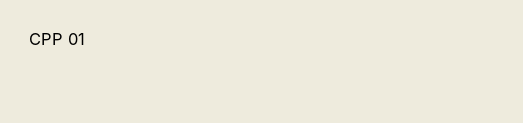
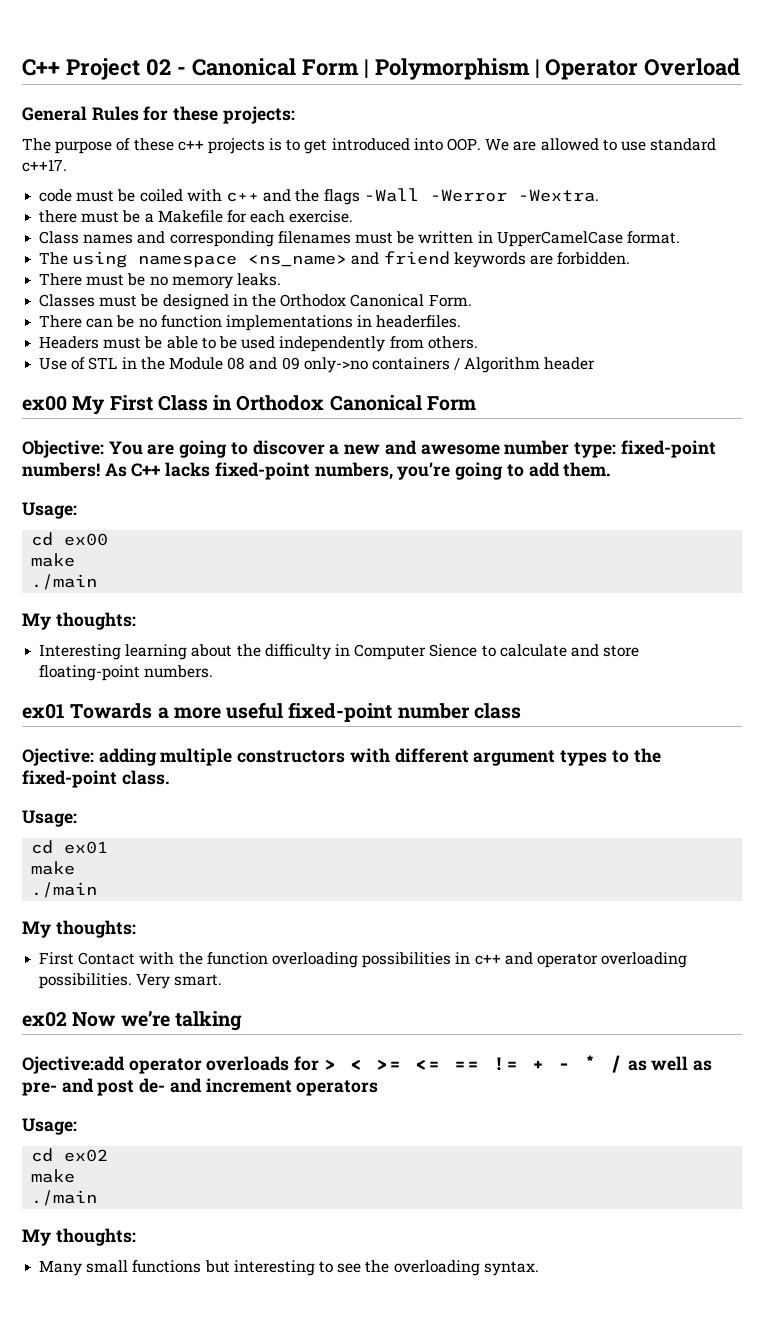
[29,33,85,45] CPP 01 -> [22,58,741,80] [22,106,295,124] [22,138,717,154] [22,159,67,172] [39,188,599,205] [39,210,354,223] [39,231,680,247] [39,251,631,268] [39,273,281,289] [39,294,472,310] [39,315,462,331] [39,336,478,352] [39,357,596,373] [22,395,476,415] [22,440,716,458] [22,462,611,480] [22,502,77,519] [31,532,109,546] [31,553,76,567] [31,574,98,590] [22,612,136,630] [39,644,640,660] [39,665,214,681] [22,702,521,722] [22,748,661,766] [22,770,169,788] [22,810,77,827] [31,840,109,854] [31,861,76,875] [31,882,98,898] [22,920,136,938] [39,952,688,968] [39,973,223,989] [22,1011,242,1031] [22,1055,713,1074] [22,1078,379,1096] [22,1118,77,1135] [31,1148,109,1162] [31,1169,76,1183] [31,1190,98,1206] [22,1228,136,1246] [39,1260,539,1276] C++ Project 02 - Canonical Form | Polymorphism | Operator Overload // General Rules for these projects: // The purpose of these c++ projects is to get introduced into OOP. We are allowed to use standard c++17. // code must be coiled with c++ and the flags -Wall -Werror -Wextra. // there must be a Makefile for each exercise. // Class names and corresponding filenames must be written in UpperCamelCase format. // The using namespace <ns_name> and friend keywords are forbidden. // There must be no memory leaks. // Classes must be designed in the Orthodox Canonical Form. // There can be no function implementations in headerfiles. // Headers must be able to be used independently from others. // Use of STL in the Module 08 and 09 only->no containers / Algorithm header // ex00 My First Class in Orthodox Canonical Form // Objective: You are going to discover a new and awesome number type: fixed-point numbers! As C++ lacks fixed-point numbers, you’re going to add them. // Usage: // cd ex00 // make // ./main // My thoughts: // Interesting learning about the difficulty in Computer Sience to calculate and store floating-point numbers. // ex01 Towards a more useful fixed-point number class // Ojective: adding multiple constructors with different argument types to the fixed-point class. // Usage: // cd ex01 // make // ./main // My thoughts: // First Contact with the function overloading possibilities in c++ and operator overloading possibilities. Very smart. // ex02 Now we’re talking // Ojective:add operator overloads for > < >= <= == != + - * / as well as pre- and post de- and increment operators // Usage: // cd ex02 // make // ./main // My thoughts: // Many small functions but interesting to see the overloading syntax.

